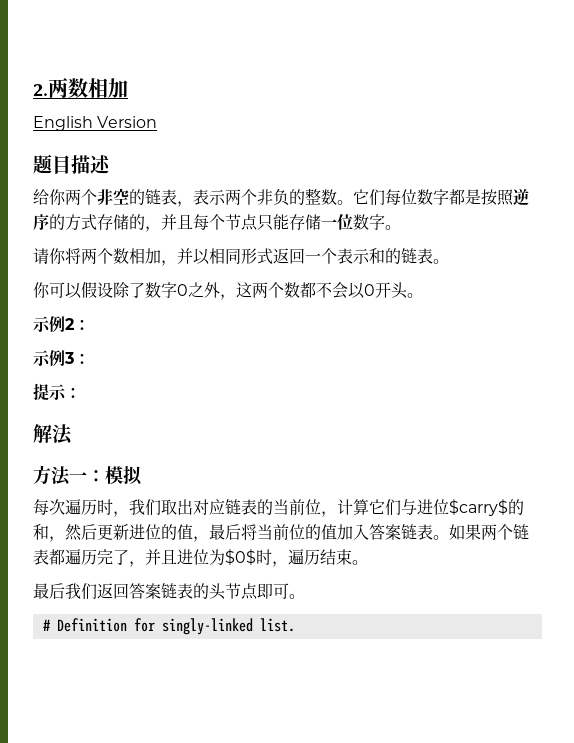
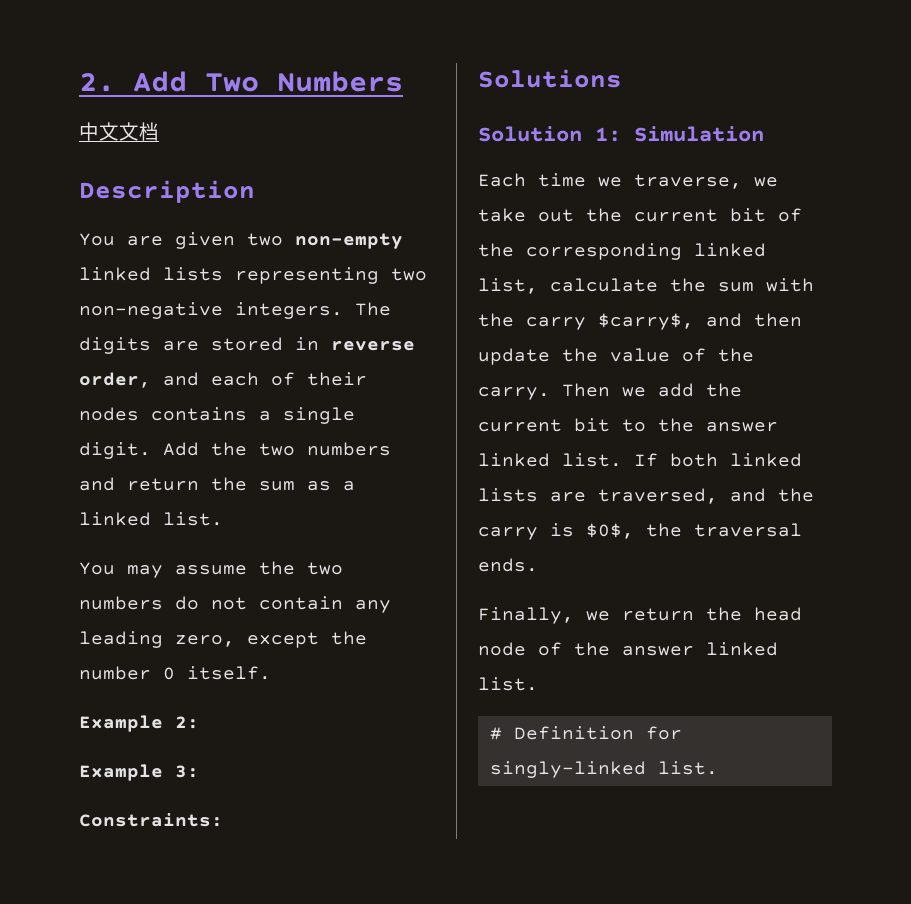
[48,78,128,98] [33,116,158,131] [33,154,111,174] [33,188,529,207] [33,214,401,232] [33,248,449,266] [33,282,423,300] [33,316,90,332] [33,350,90,366] [33,383,81,401] [33,424,73,445] [33,465,142,486] [33,499,524,517] [33,524,529,542] [33,549,368,567] [33,583,305,600] 两数相加 // English Version // 题目描述 // 给你两个非空的链表，表示两个非负的整数。它们每位数字都是按照逆序的方式存储的，并且每个节点只能存储一位数字。 // 请你将两个数相加，并以相同形式返回一个表示和的链表。 // 你可以假设除了数字0之外，这两个数都不会以0开头。 // 示例2： // 示例3： // 提示： // 解法 // 方法一：模拟 // 每次遍历时，我们取出对应链表的当前位，计算它们与进位$carry$的和，然后更新进位的值，最后将当前位的值加入答案链表。如果两个链表都遍历完了，并且进位为$0$时，遍历结束。 // 最后我们返回答案链表的头节点即可。 -> [133,71,403,92] [79,122,159,141] [79,180,255,203] [79,232,403,249] [79,267,427,284] [79,302,391,319] [79,337,415,354] [79,372,367,388] [79,407,355,424] [79,442,391,459] [79,477,355,491] [79,512,223,526] [79,561,343,578] [79,596,391,613] [79,631,367,648] [79,666,271,680] [79,715,199,732] [79,764,199,781] [79,813,223,827] [478,69,622,88] [478,126,764,142] [478,173,778,189] [478,208,802,222] [478,243,766,260] [478,278,814,294] [478,313,802,330] [478,348,754,365] [478,383,742,400] [478,418,778,432] [478,453,802,467] [478,488,814,504] [478,523,802,540] [478,558,538,572] [478,607,802,624] [478,642,778,656] [478,677,538,691] Add Two Numbers // 中文文档 // Description // You are given two non-empty linked lists representing two non-negative integers. The digits are stored in reverse order, and each of their nodes contains a single digit. Add the two numbers and return the sum as a linked list. // You may assume the two numbers do not contain any leading zero, except the number 0 itself. // Example 2: // Example 3: // Constraints: // Solutions // Solution 1: Simulation // Each time we traverse, we take out the current bit of the corresponding linked list, calculate the sum with the carry $carry$, and then update the value of the carry. Then we add the current bit to the answer linked list. If both linked lists are traversed, and the carry is $0$, the traversal ends. // Finally, we return the head node of the answer linked list.

